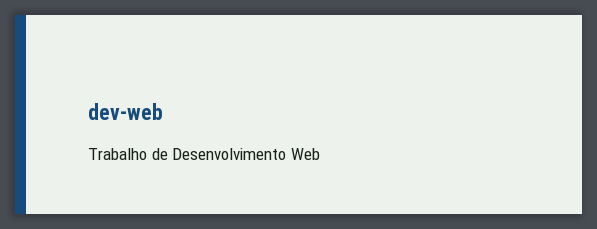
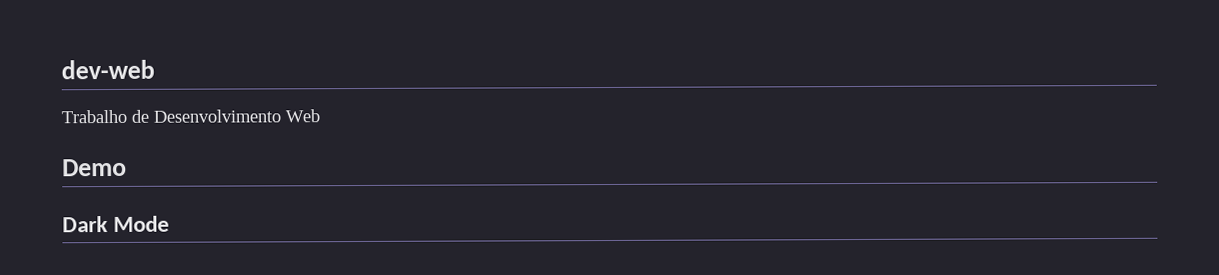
(320, 154) none -> [62,158,127,177] [62,215,171,233] // Demo // Dark Mode

